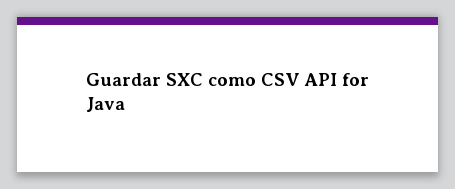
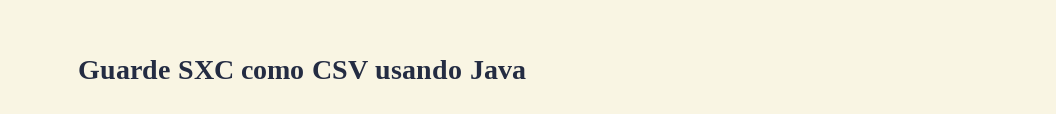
[86,73,161,86] Guardar -> [78,60,170,79] Guarde
[304,73,369,86] API for -> [375,60,463,79] usando

